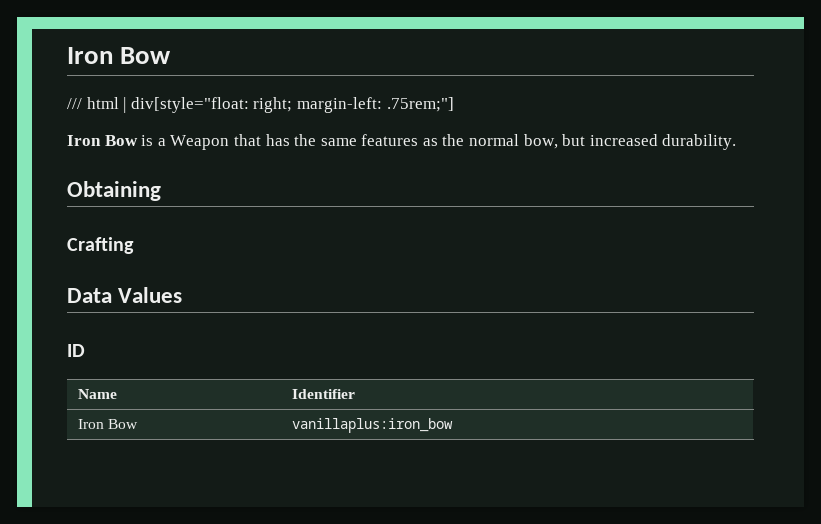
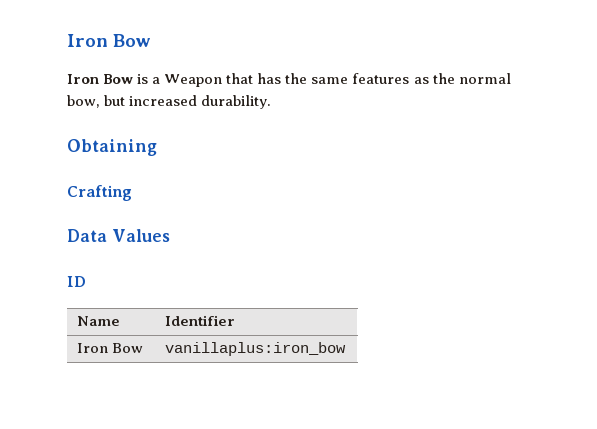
[67,47,172,64] [67,97,454,113] Iron Bow // /// html | div[style="float: right; margin-left: .75rem;"] -> [67,34,152,47] Iron Bow

